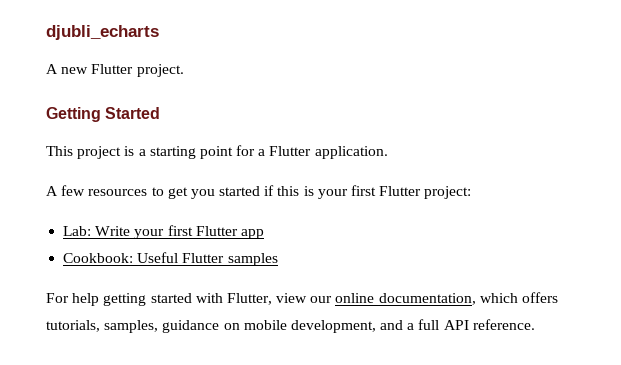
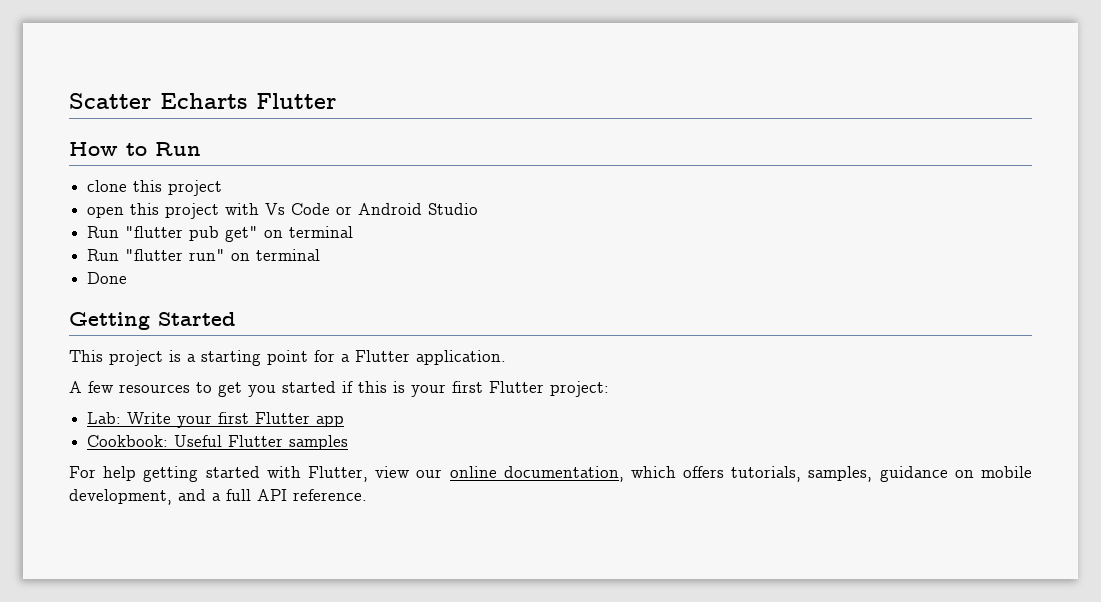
[46,25,159,40] [46,64,184,77] djubli_echarts // A new Flutter project. -> [69,93,336,109] [69,142,201,156] [87,180,223,196] [87,203,479,219] [87,226,354,242] [87,249,321,261] [87,272,128,284] Scatter Echarts Flutter // How to Run // clone this project // open this project with Vs Code or Android Studio // Run "flutter pub get" on terminal // Run "flutter run" on terminal // Done

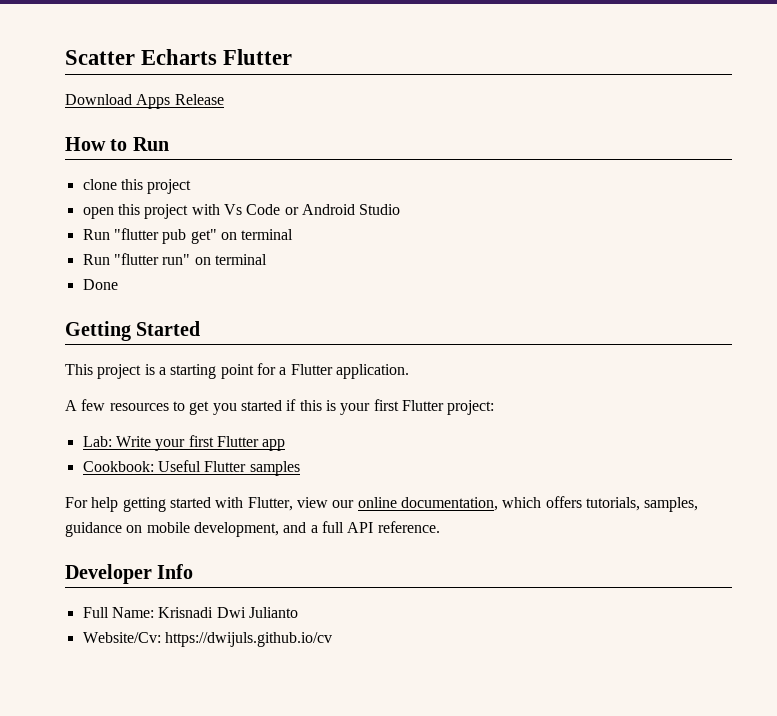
(336, 101) none -> [65,94,224,109] // Download Apps Release
(367, 495) none -> [65,564,194,584] [82,607,298,618] [82,632,332,647] // Developer Info // Full Name: Krisnadi Dwi Julianto // Website/Cv: https://dwijuls.github.io/cv

